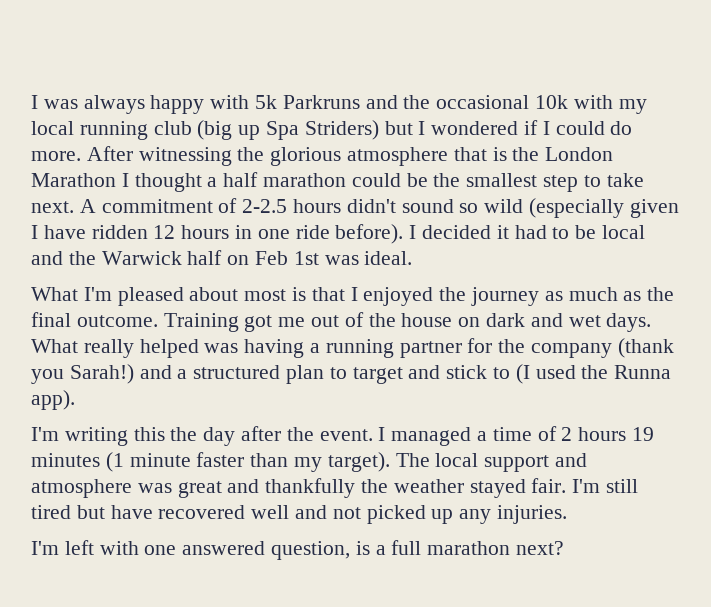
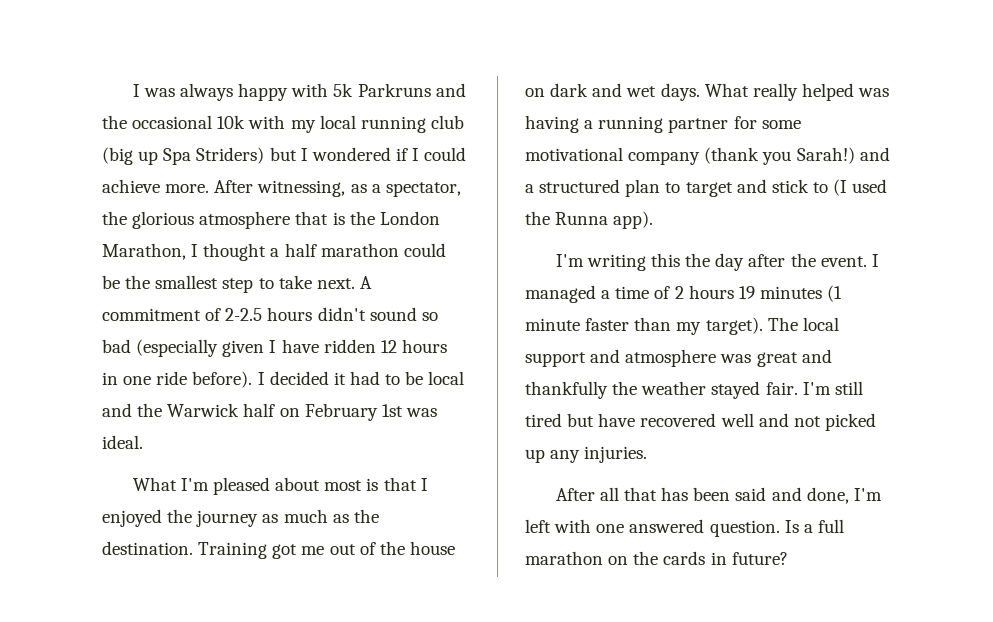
[610,121,633,135] do -> [102,179,160,193] achieve
[138,147,232,166] witnessing -> [257,180,461,197] witnessing, as a spectator,
[31,173,116,187] Marathon -> [102,243,186,260] Marathon,
[484,199,524,213] wild -> [102,339,131,353] bad
[255,251,289,265] Feb -> [304,403,378,421] February
[31,312,158,327] final outcome. -> [102,541,193,555] destination.
[498,339,526,353] the -> [761,120,801,129] [525,147,623,161] some motivational
(568, 514) none -> [555,487,849,504] After all that has been said and done,
[271,541,370,560] question, is -> [709,520,799,537] question. Is
[516,541,565,555] next? -> [608,551,788,565] on the cards in future?

